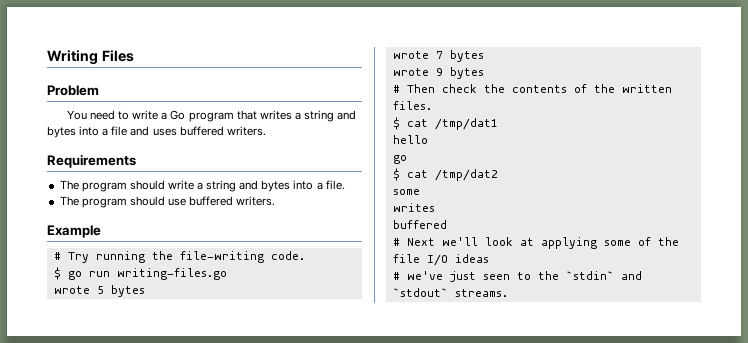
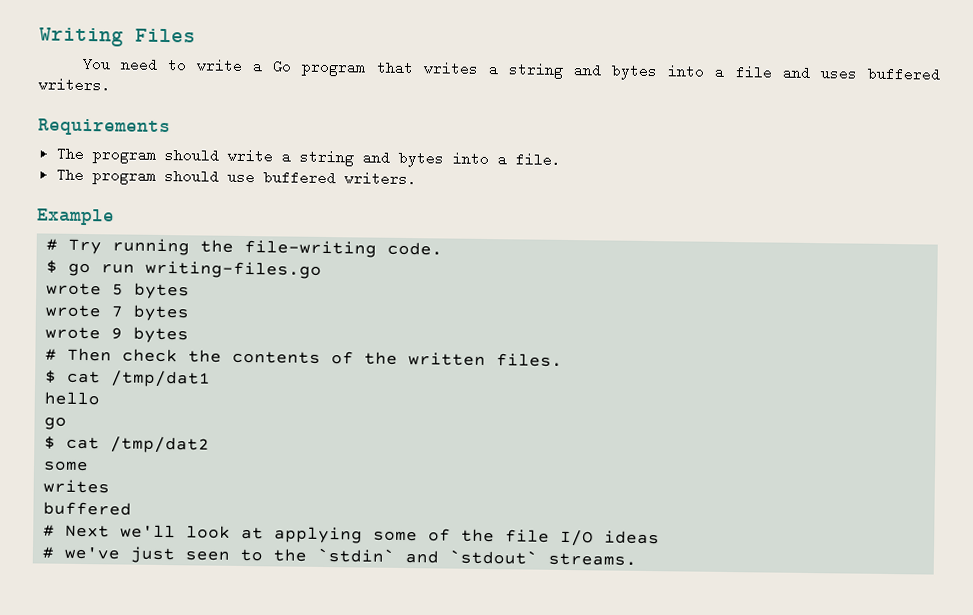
[47,85,99,96] // Problem -> (196, 35) none

